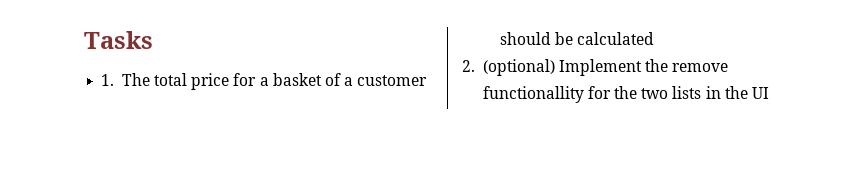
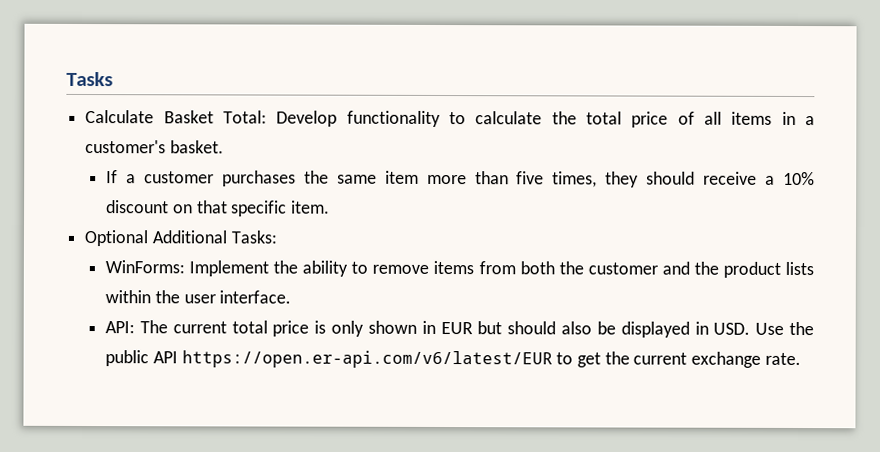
[101,73,428,90] [499,32,655,45] [462,59,729,76] [482,86,770,103] 1. The total price for a basket of a customer should be calculated // 2. (optional) Implement the remove functionallity for the two lists in the UI -> [85,110,815,128] [85,140,224,154] [106,170,815,188] [106,200,330,217] [84,230,277,247] [105,260,814,278] [105,290,292,304] [105,320,815,338] [105,350,801,369] Calculate Basket Total: Develop functionality to calculate the total price of all items in a customer's basket. // If a customer purchases the same item more than five times, they should receive a 10% discount on that specific item. // Optional Additional Tasks: // WinForms: Implement the ability to remove items from both the customer and the product lists within the user interface. // API: The current total price is only shown in EUR but should also be displayed in USD. Use the public API https://open.er-api.com/v6/latest/EUR to get the current exchange rate.

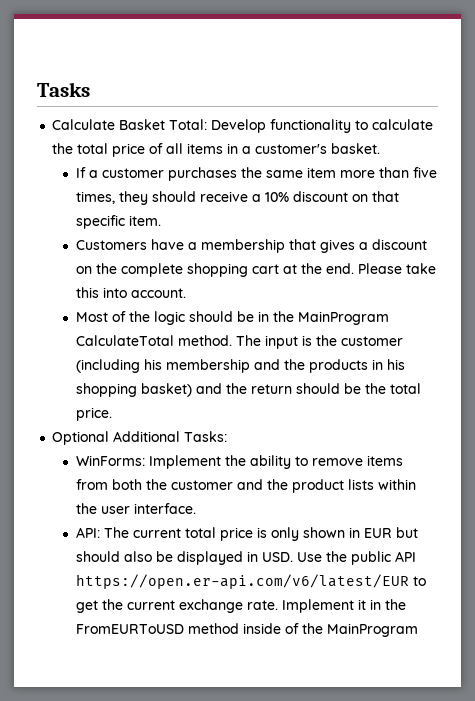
(330, 207) none -> [75,239,427,253] [75,263,436,277] [75,287,186,298] [75,311,389,325] [75,335,403,349] [75,359,405,373] [75,383,421,397] [75,407,112,421] // Customers have a membership that gives a discount on the complete shopping cart at the end. Please take this into account. // Most of the logic should be in the MainProgram CalculateTotal method. The input is the customer (including his membership and the products in his shopping basket) and the return should be the total price.
(801, 359) none -> [281,599,406,613] [75,623,418,637] Implement it in the FromEURToUSD method inside of the MainProgram

